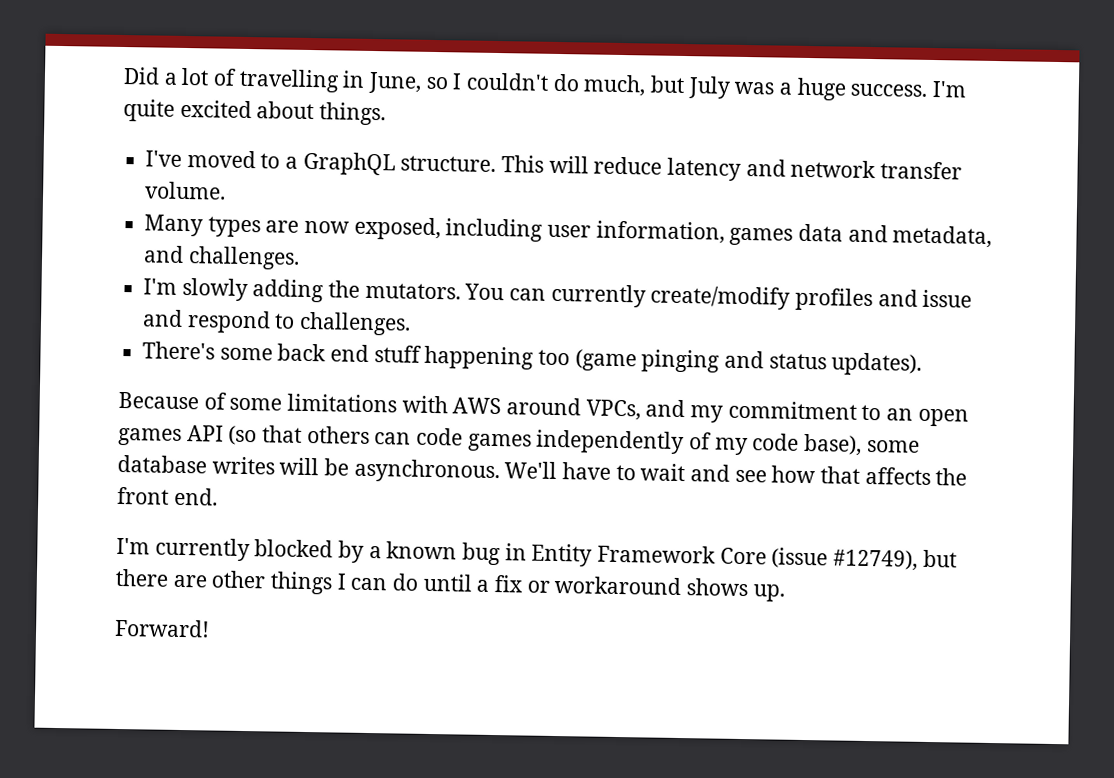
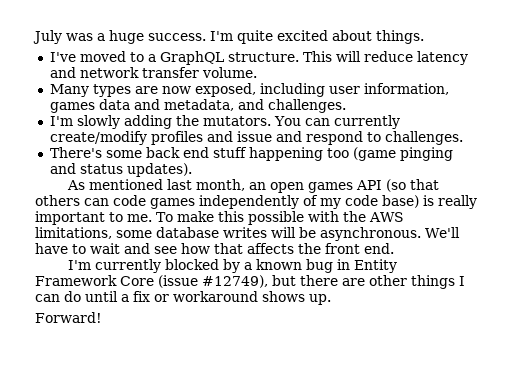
[123,67,686,97] Did a lot of travelling in June, so I couldn't do much, but -> (33, 37) none
[118,391,882,423] Because of some limitations with AWS around VPCs, and my commitment to -> [67,179,246,191] As mentioned last month,
[803,433,863,456] base), -> [382,195,477,209] [35,211,404,225] [35,227,112,239] base) is really important to me. To make this possible with the AWS limitations,

